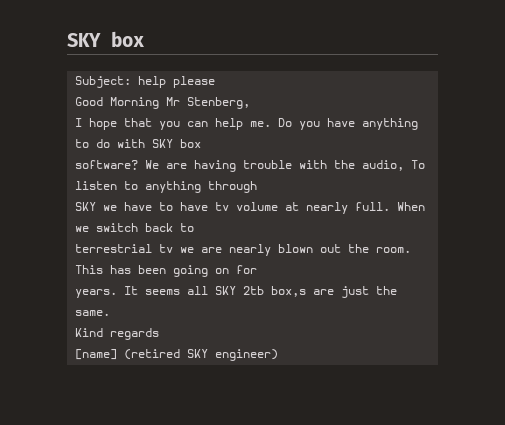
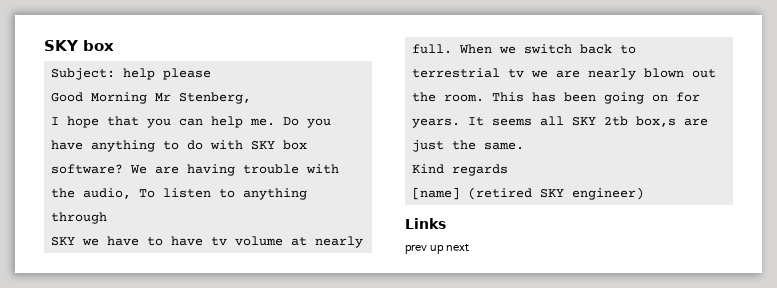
(278, 355) none -> [405,218,446,229] [405,244,469,254] // Links // prev up next

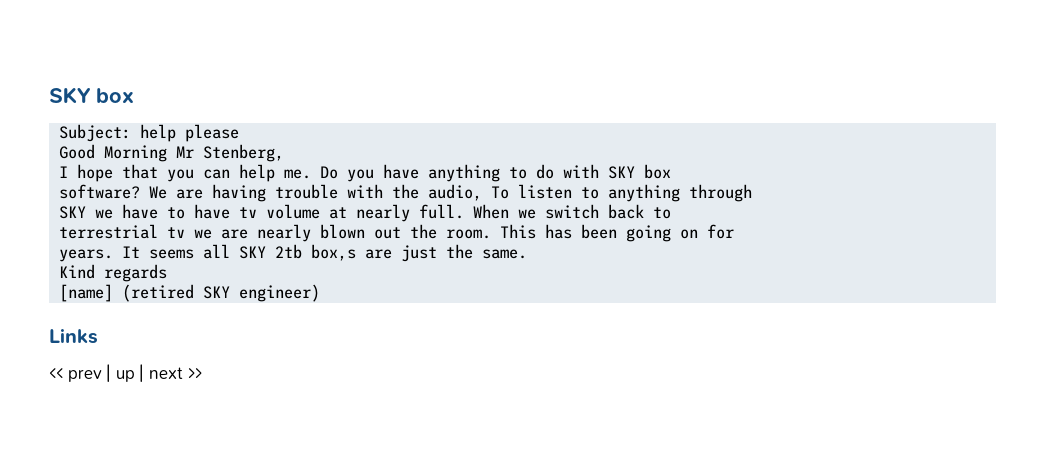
[405,244,469,254] prev up next -> [49,364,202,382] << prev | up | next >>

